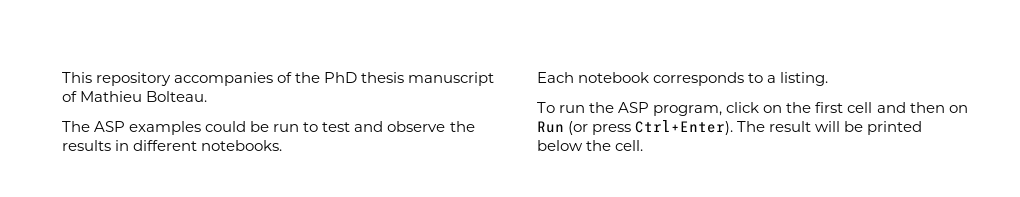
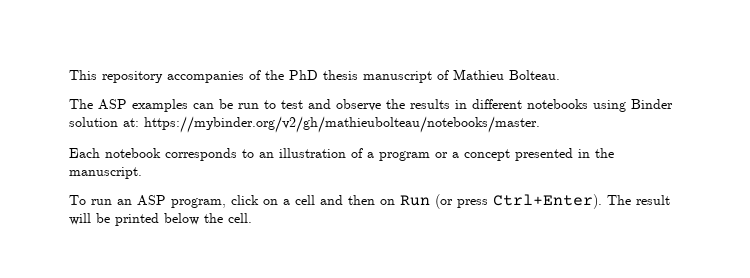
[205,121,247,132] could -> [193,103,214,109] can
[201,140,283,151] [537,72,829,86] notebooks. // Each notebook corresponds to a listing. -> [527,99,673,112] [69,116,540,133] [69,148,614,161] [69,167,142,179] notebooks using Binder solution at: https://mybinder.org/v2/gh/mathieubolteau/notebooks/master. // Each notebook corresponds to an illustration of a program or a concept presented in the manuscript.
[589,102,615,113] the -> [117,199,132,205] an
[786,102,844,113] the first -> [283,199,290,205] a

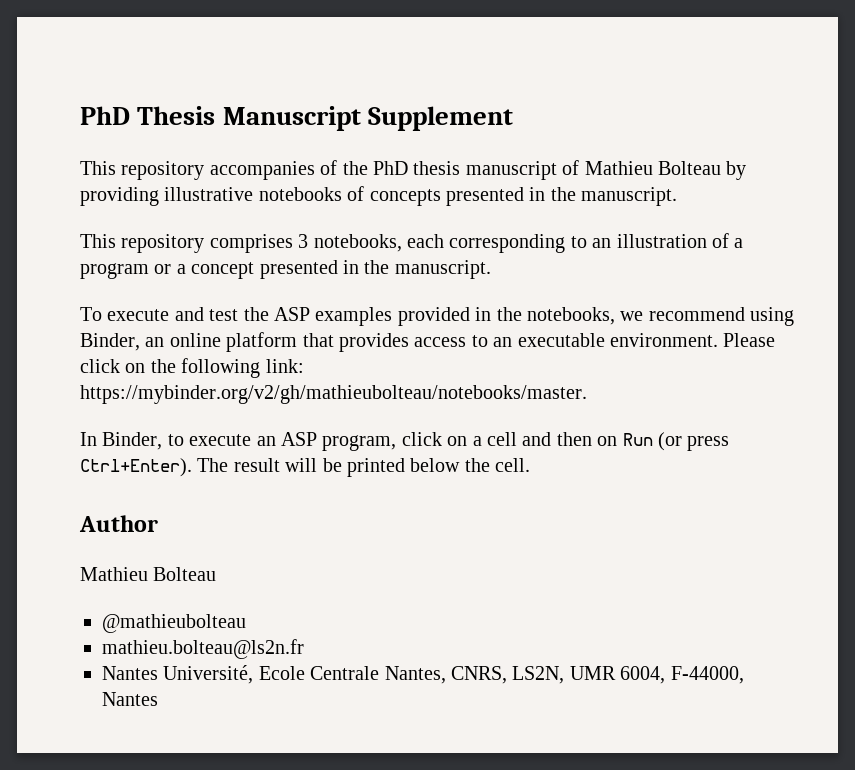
(69, 75) none -> [80,106,513,131] PhD Thesis Manuscript Supplement //
[509,70,560,80] [69,99,673,112] [69,116,540,133] [69,148,237,161] Bolteau. // The ASP examples can be run to test and observe the results in different notebooks using Binder solution at: https://mybinder.org/v2/gh/mathieubolteau/notebooks/master. // Each notebook corresponds -> [657,161,747,180] [80,186,678,206] [80,234,566,253] Bolteau by providing illustrative notebooks of concepts presented in the manuscript. // This repository comprises 3 notebooks, each corresponding
[91,199,112,205] run -> [107,307,795,326] [80,332,776,352] [80,358,304,378] [80,385,587,404] [80,432,252,450] execute and test the ASP examples provided in the notebooks, we recommend using Binder, an online platform that provides access to an executable environment. Please click on the following link: https://mybinder.org/v2/gh/mathieubolteau/notebooks/master. // In Binder, to execute
(252, 218) none -> [79,515,158,532] [80,567,217,581] [102,614,246,633] [102,639,304,659] [102,665,744,684] [102,692,158,706] // Author // Mathieu Bolteau // @mathieubolteau // mathieu.bolteau@ls2n.fr // Nantes Université, Ecole Centrale Nantes, CNRS, LS2N, UMR 6004, F-44000, Nantes

